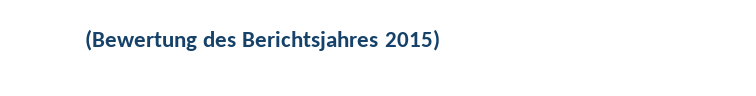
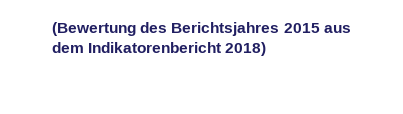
[384,29,440,51] 2015) -> [283,23,351,33] [52,42,267,56] 2015 aus dem Indikatorenbericht 2018)

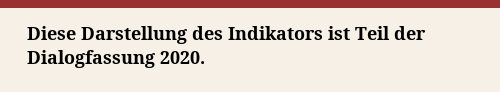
[52,22,351,36] [52,42,267,56] (Bewertung des Berichtsjahres 2015 aus dem Indikatorenbericht 2018) -> [27,26,426,44] [27,50,205,68] Diese Darstellung des Indikators ist Teil der Dialogfassung 2020.

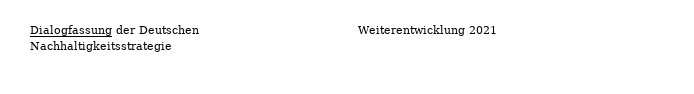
[27,26,426,44] [27,50,205,68] Diese Darstellung des Indikators ist Teil der Dialogfassung 2020. -> [30,25,199,36] [30,41,172,52] [358,25,497,36] Dialogfassung der Deutschen Nachhaltigkeitsstrategie // Weiterentwicklung 2021

